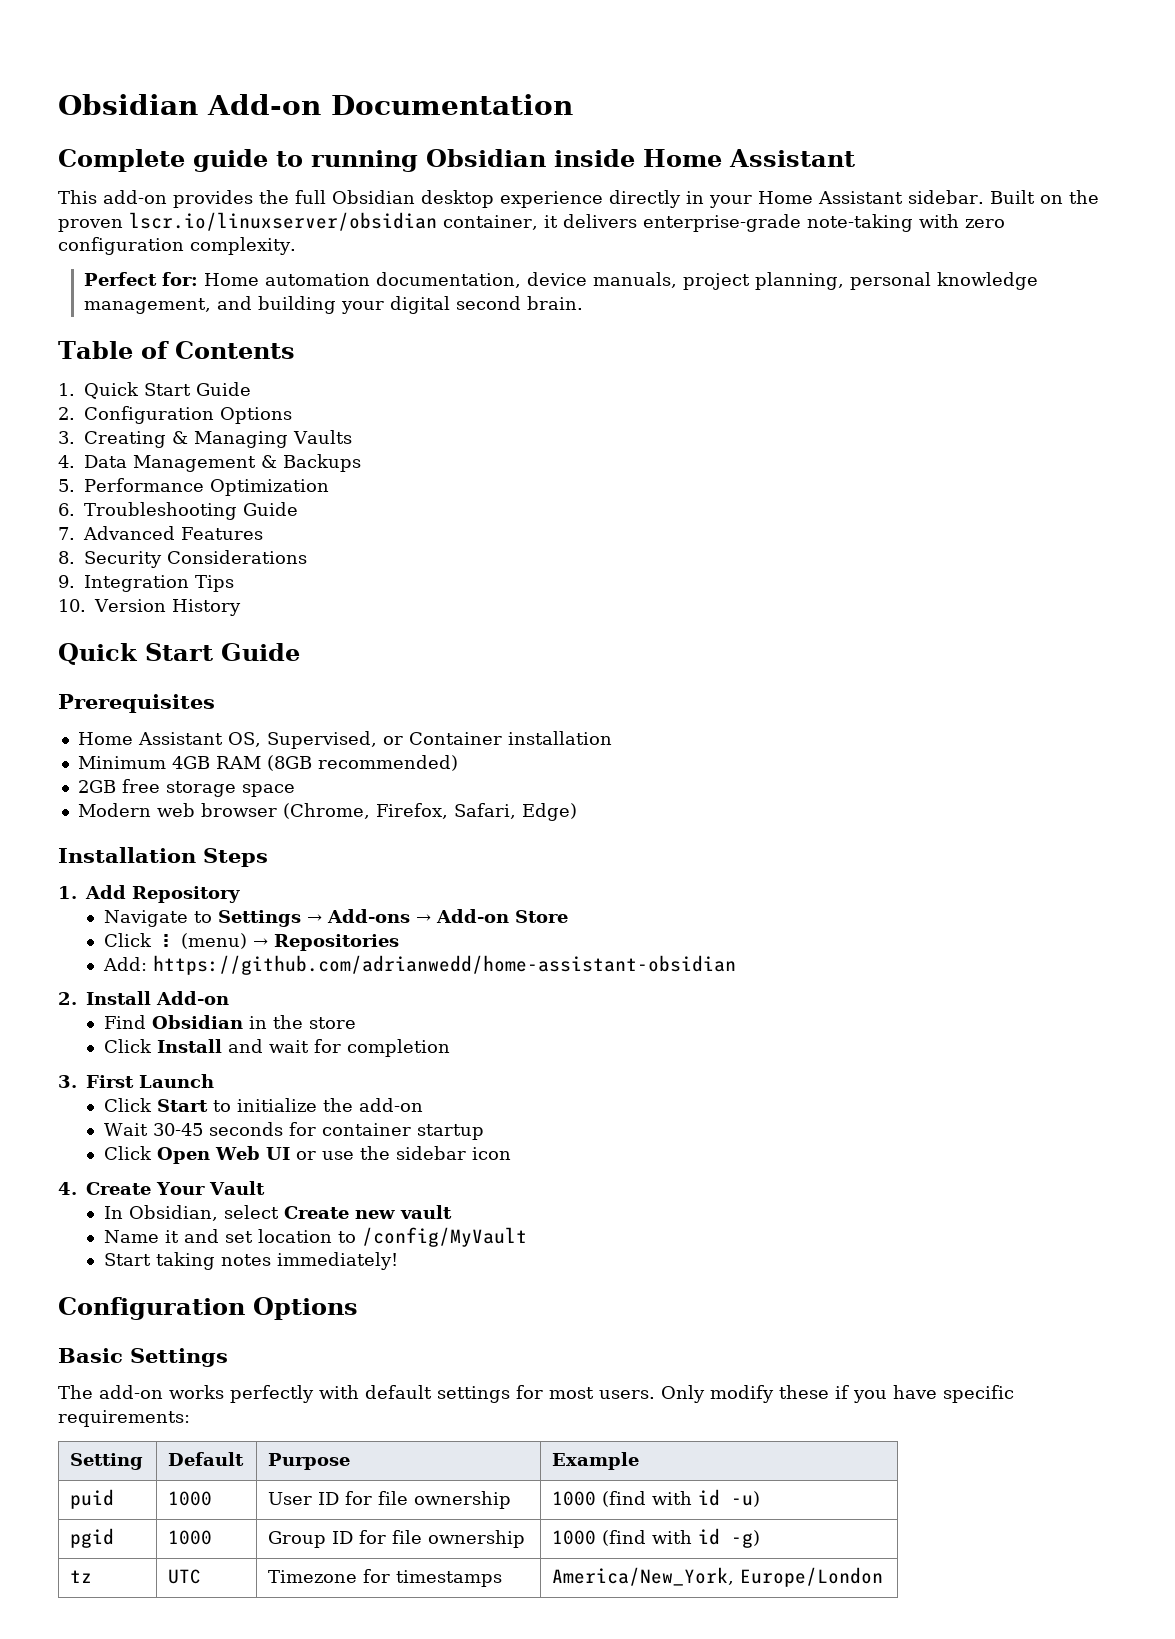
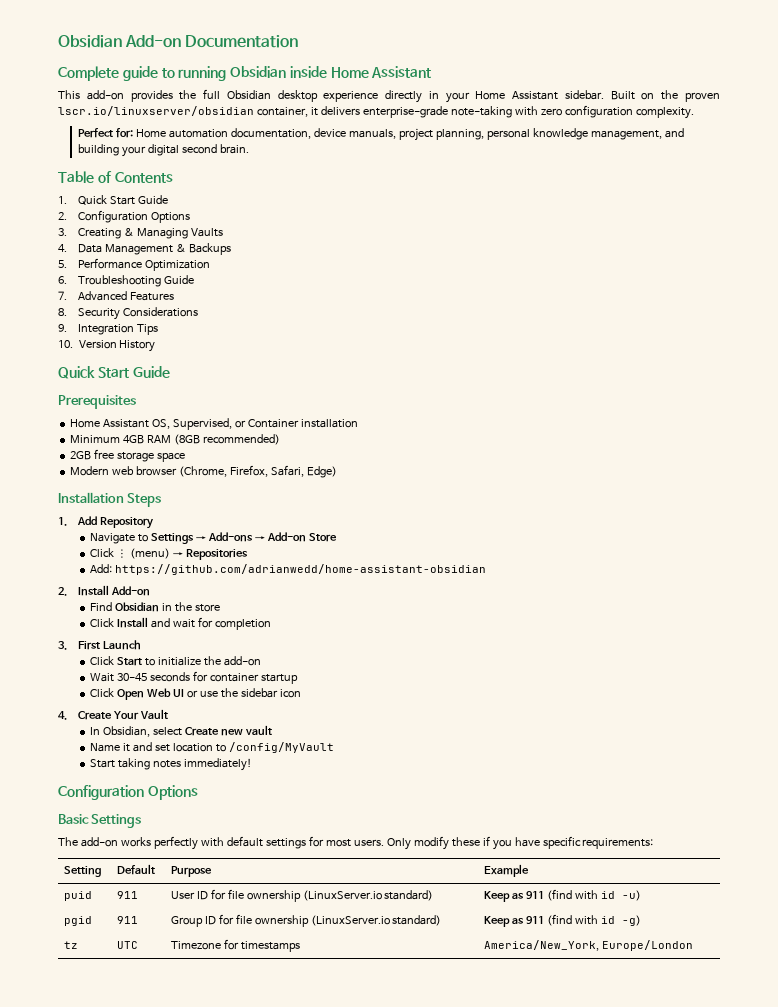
[168,1491,213,1506] 1000 -> [116,891,138,899] 911
[552,1491,597,1506] | 1000 -> [302,890,434,901] [483,891,544,902] (LinuxServer.io standard) | Keep as 911
[168,1530,213,1545] 1000 -> [116,916,138,924] 911
[552,1530,597,1545] | 1000 -> [310,915,442,926] [483,916,544,927] (LinuxServer.io standard) | Keep as 911

